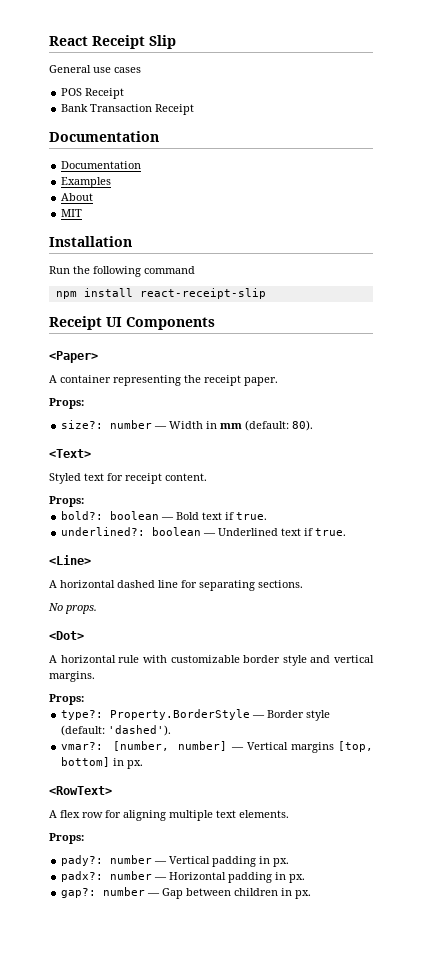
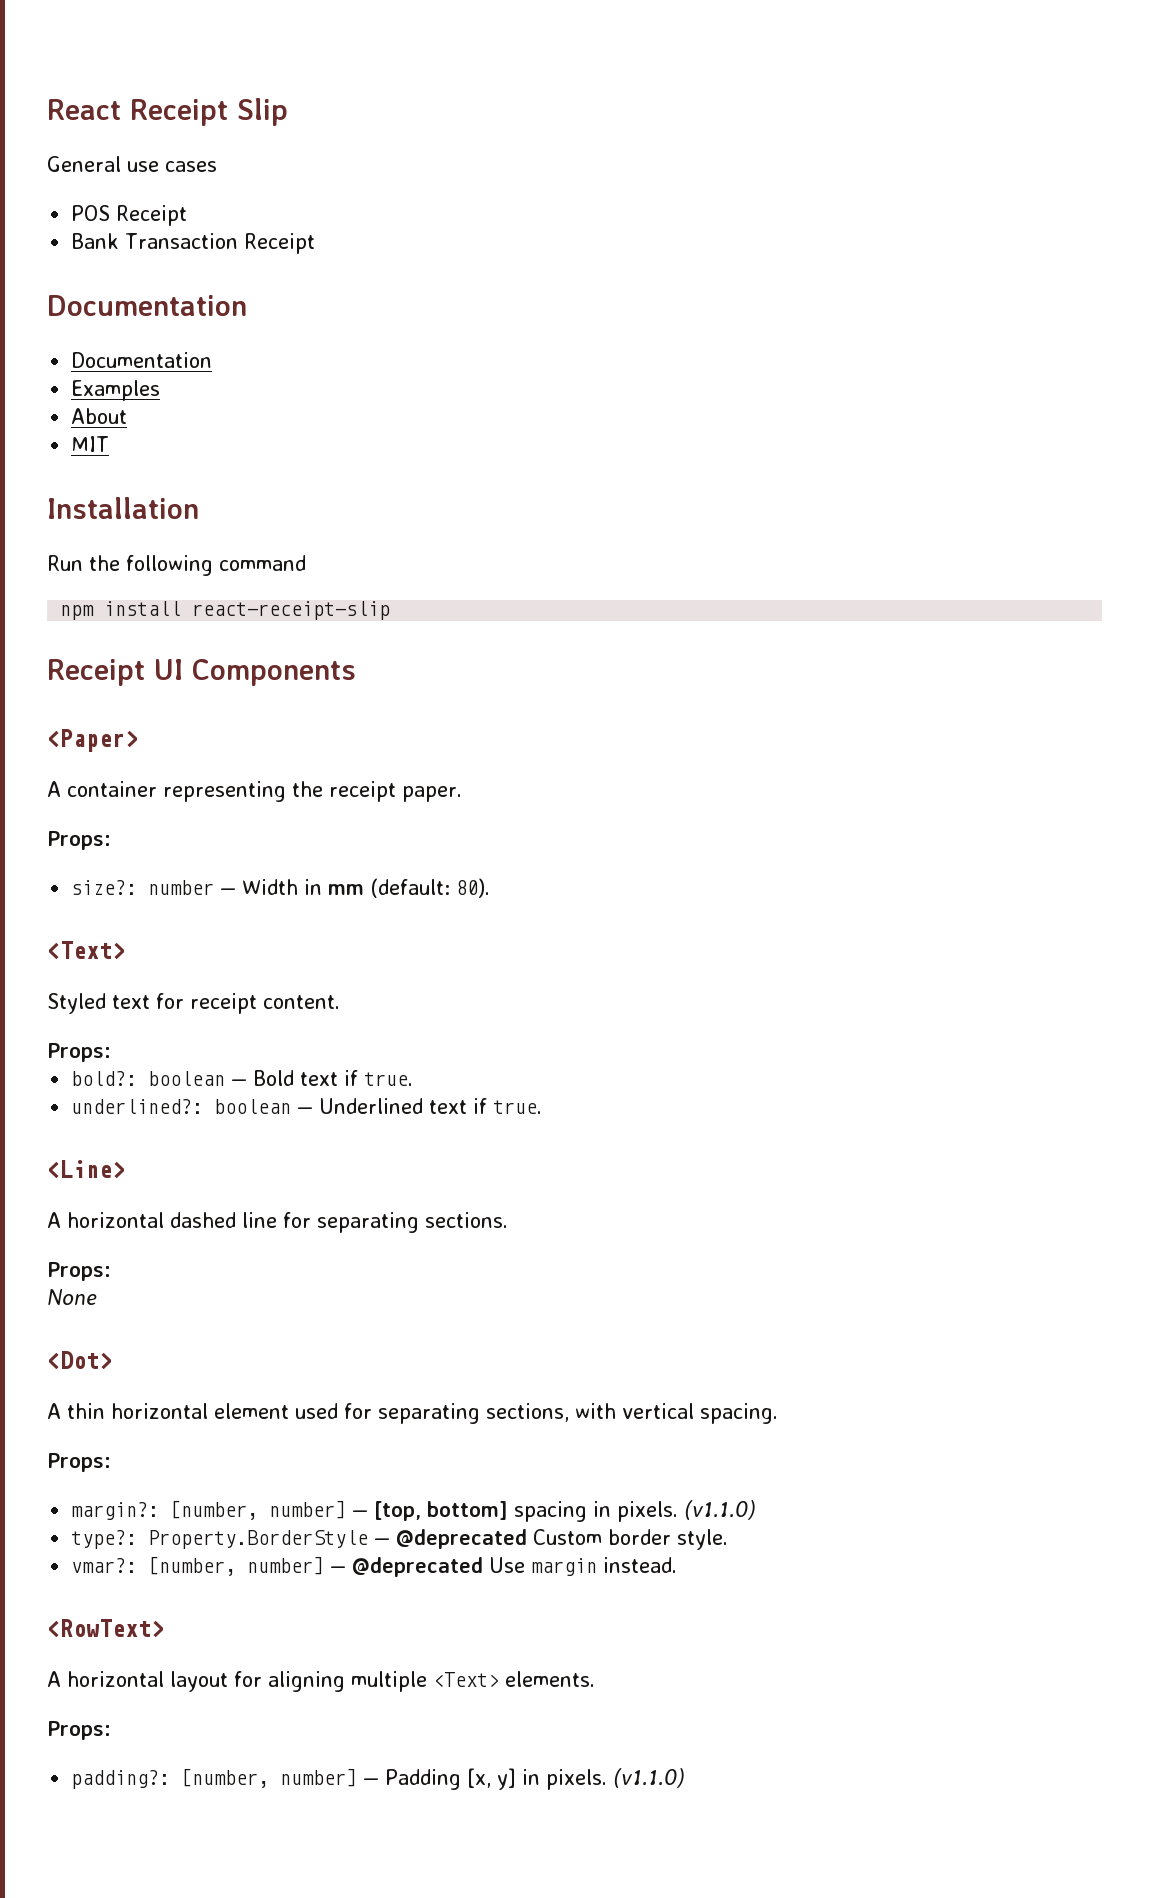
[48,603,97,614] No props. -> [47,1262,111,1281] [47,1289,97,1305] Props: // None
[60,655,374,666] [49,671,95,682] [49,694,84,705] horizontal rule with customizable border style and vertical margins. // Props: -> [67,1403,778,1424] [47,1453,111,1472] [71,1500,757,1522] thin horizontal element used for separating sections, with vertical spacing. // Props: // margin?: [number, number] — [top, bottom] spacing in pixels. (v1.1.0)
[267,710,331,721] [61,725,172,736] Border style (default: 'dashed'). -> [396,1529,729,1550] @deprecated Custom border style.
[246,741,373,753] [61,757,144,769] Vertical margins [top, bottom] in px. -> [352,1557,678,1577] @deprecated Use margin instead.
[60,810,103,818] flex row -> [67,1671,228,1692] horizontal layout
[216,810,236,818] text -> [433,1672,499,1687] <Text>
[61,855,290,867] [61,871,306,883] [61,887,312,899] pady?: number — Vertical padding in px. // padx?: number — Horizontal padding in px. // gap?: number — Gap between children in px. -> [71,1768,686,1790] padding?: [number, number] — Padding [x, y] in pixels. (v1.1.0)

